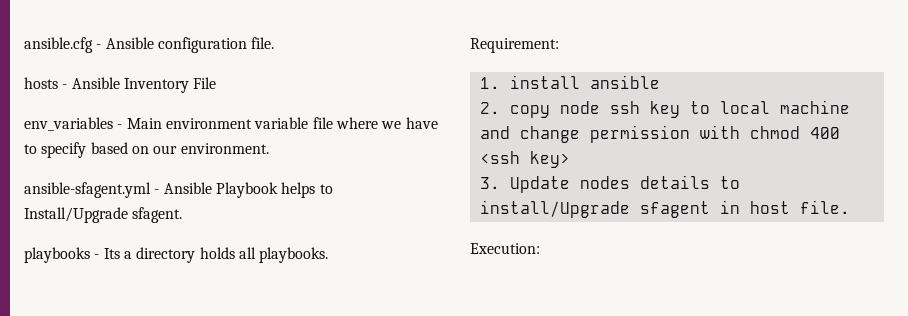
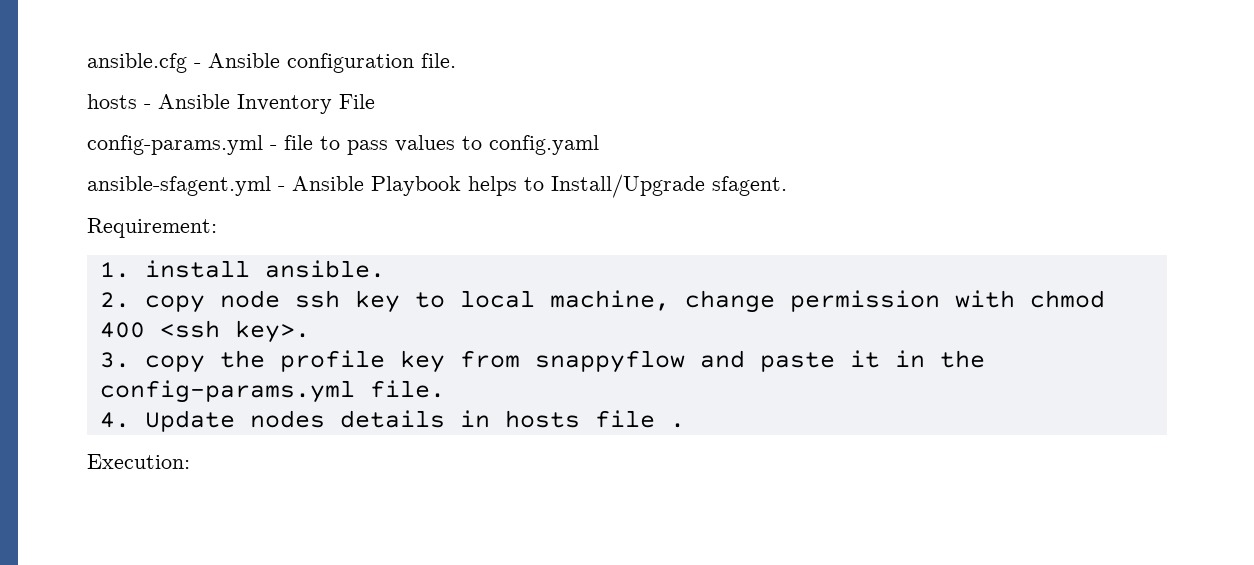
[24,117,438,131] [24,142,269,158] env_variables - Main environment variable file where we have to specify based on our environment. -> [87,135,599,155] config-params.yml - file to pass values to config.yaml
[24,247,329,263] // playbooks - Its a directory holds all playbooks. -> (787, 186) none
[589,75,660,89] ansible -> [264,260,385,278] ansible.
[779,100,850,114] [479,126,510,139] machine and -> [549,290,670,311] machine,
[529,151,570,168] key> -> [234,320,310,343] key>.
[509,175,740,193] [479,200,850,218] Update nodes details to install/Upgrade sfagent in host file. -> [144,350,985,373] [99,380,445,403] [99,410,685,432] copy the profile key from snappyflow and paste it in the config-params.yml file. // 4. Update nodes details in hosts file .

